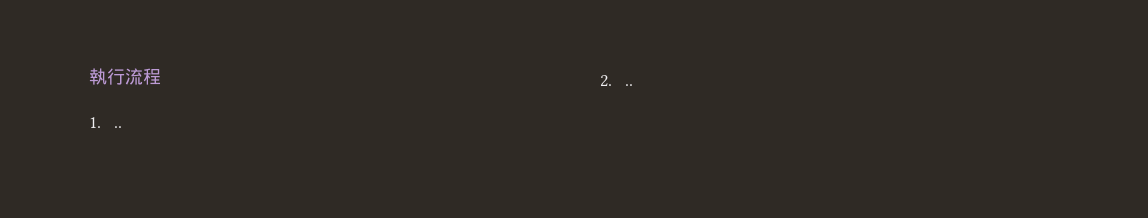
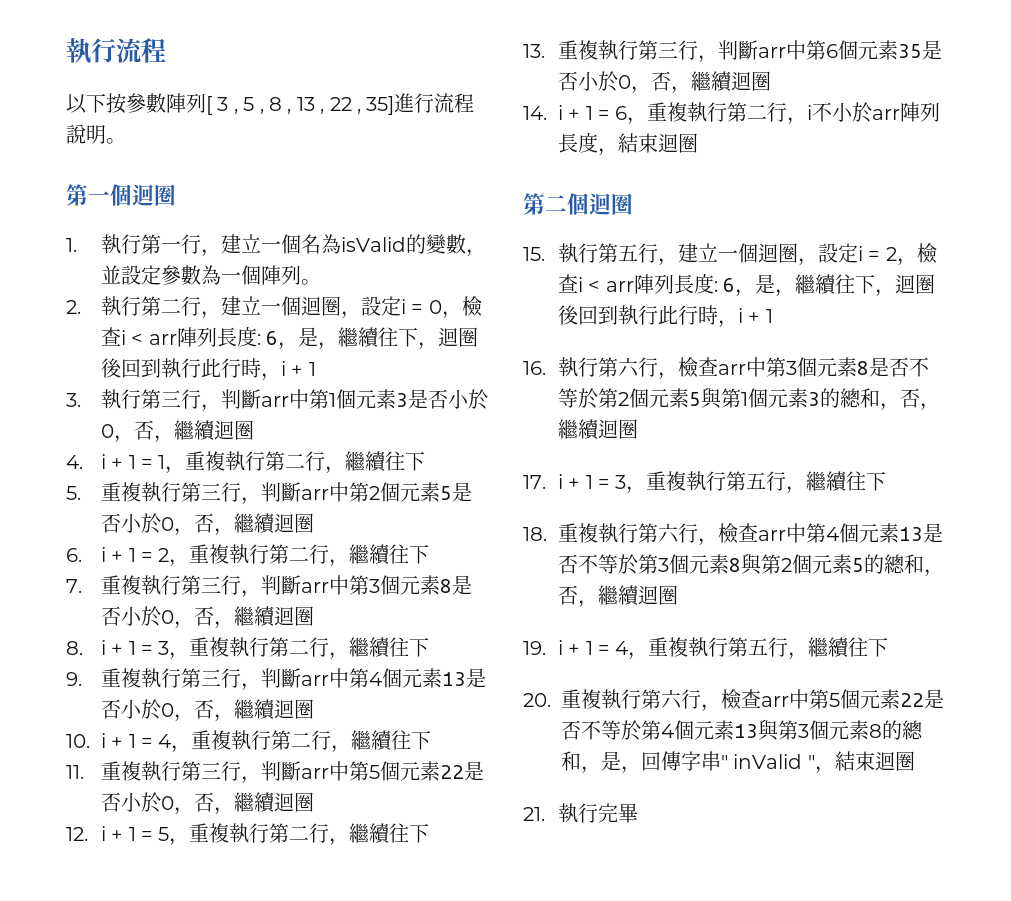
[89,117,122,128] [600,75,633,87] 1. .. // 2. .. -> [66,93,475,115] [66,124,126,144] [66,184,176,206] [66,234,486,257] [100,265,321,285] [66,296,482,319] [100,326,478,350] [100,358,316,381] [66,389,488,412] [100,420,254,443] [66,451,426,474] [66,482,472,505] [100,513,314,536] [66,544,430,567] [66,575,472,598] [100,606,314,629] [66,637,430,660] [66,668,486,691] [100,699,314,722] [66,730,432,753] [66,761,484,784] [100,792,314,815] [66,823,430,846] [523,40,942,63] [557,71,771,94] [523,102,941,125] [557,132,698,156] [523,193,633,215] [523,243,937,266] [557,273,935,297] [557,305,773,328] [523,357,929,380] [557,387,940,411] [557,419,638,440] [523,471,887,494] [523,523,943,546] [557,553,944,577] [557,585,678,608] [523,637,889,660] [523,689,944,712] [561,719,923,741] [561,751,915,774] [523,803,638,823] 以下按參數陣列[ 3 , 5 , 8 , 13 , 22 , 35]進行流程說明。 // 第一個迴圈 // 1.執行第一行，建立一個名為isValid的變數，並設定參數為一個陣列。 // 2.執行第二行，建立一個迴圈，設定i = 0，檢查i < arr陣列長度: 6，是，繼續往下，迴圈後回到執行此行時，i + 1 // 3.執行第三行，判斷arr中第1個元素3是否小於0，否，繼續迴圈 // 4. i + 1 = 1，重複執行第二行，繼續往下 // 5.重複執行第三行，判斷arr中第2個元素5是否小於0，否，繼續迴圈 // 6. i + 1 = 2，重複執行第二行，繼續往下 // 7.重複執行第三行，判斷arr中第3個元素8是否小於0，否，繼續迴圈 // 8. i + 1 = 3，重複執行第二行，繼續往下 // 9.重複執行第三行，判斷arr中第4個元素13是否小於0，否，繼續迴圈 // 10. i + 1 = 4，重複執行第二行，繼續往下 // 11.重複執行第三行，判斷arr中第5個元素22是否小於0，否，繼續迴圈 // 12. i + 1 = 5，重複執行第二行，繼續往下 // 13.重複執行第三行，判斷arr中第6個元素35是否小於0，否，繼續迴圈 // 14. i + 1 = 6，重複執行第二行，i不小於arr陣列長度，結束迴圈 // 第二個迴圈 // 15.執行第五行，建立一個迴圈，設定i = 2，檢查i < arr陣列長度: 6，是，繼續往下，迴圈後回到執行此行時，i + 1 // 16.執行第六行，檢查arr中第3個元素8是否不等於第2個元素5與第1個元素3的總和，否，繼續迴圈 // 17. i + 1 = 3，重複執行第五行，繼續往下 // 18.重複執行第六行，檢查arr中第4個元素13是否不等於第3個元素8與第2個元素5的總和，否，繼續迴圈 // 19. i + 1 = 4，重複執行第五行，繼續往下 // 20.重複執行第六行，檢查arr中第5個元素22是否不等於第4個元素13與第3個元素8的總和，是，回傳字串" inValid "，結束迴圈 // 21.執行完畢

